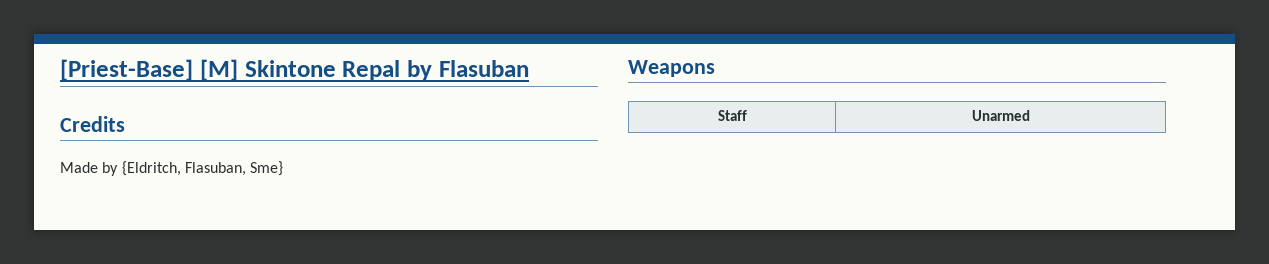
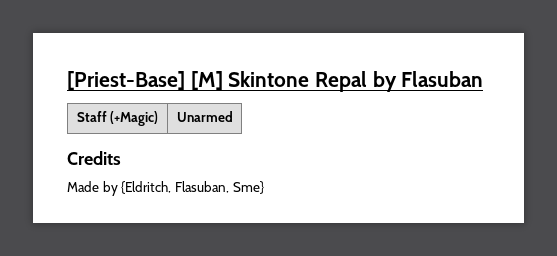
(529, 68) none -> [76,111,159,126] [176,111,233,122] // Staff (+Magic) | Unarmed
[628,60,715,77] [717,110,747,121] [971,110,1030,121] // Weapons // Staff | Unarmed -> (264, 187) none

